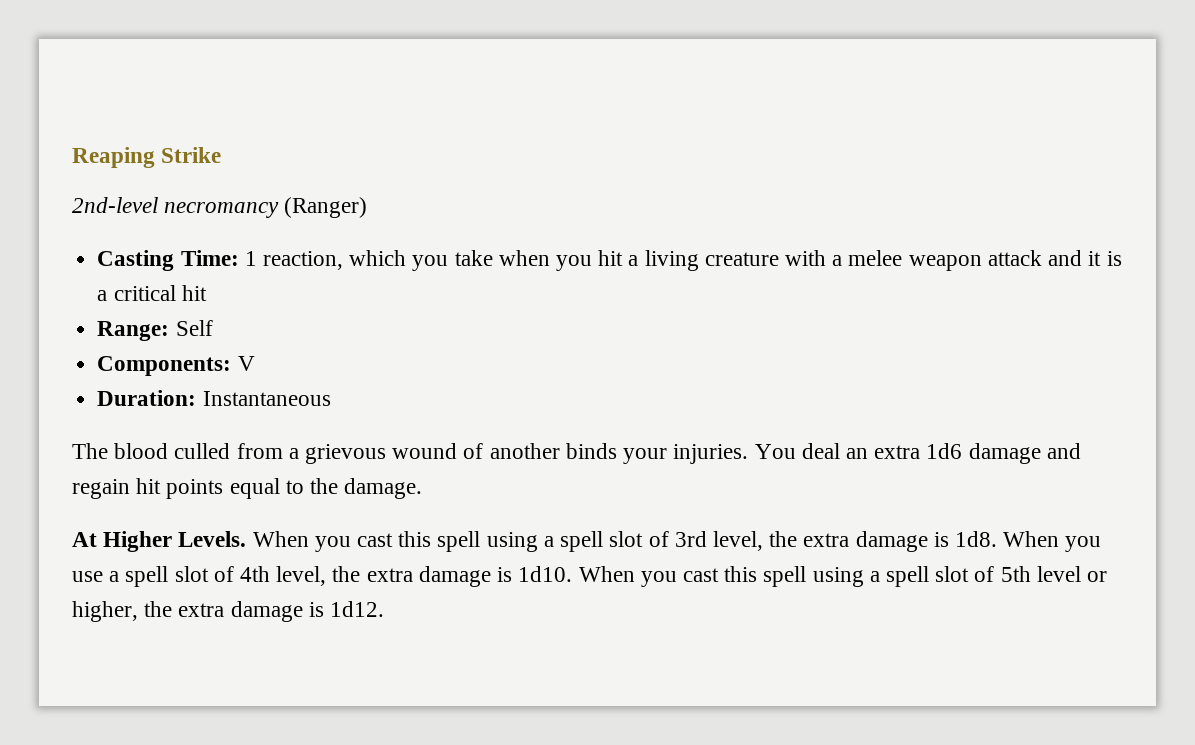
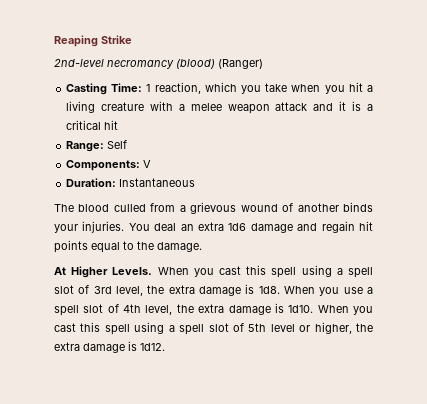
(280, 210) none -> [176,59,215,69] (blood)

